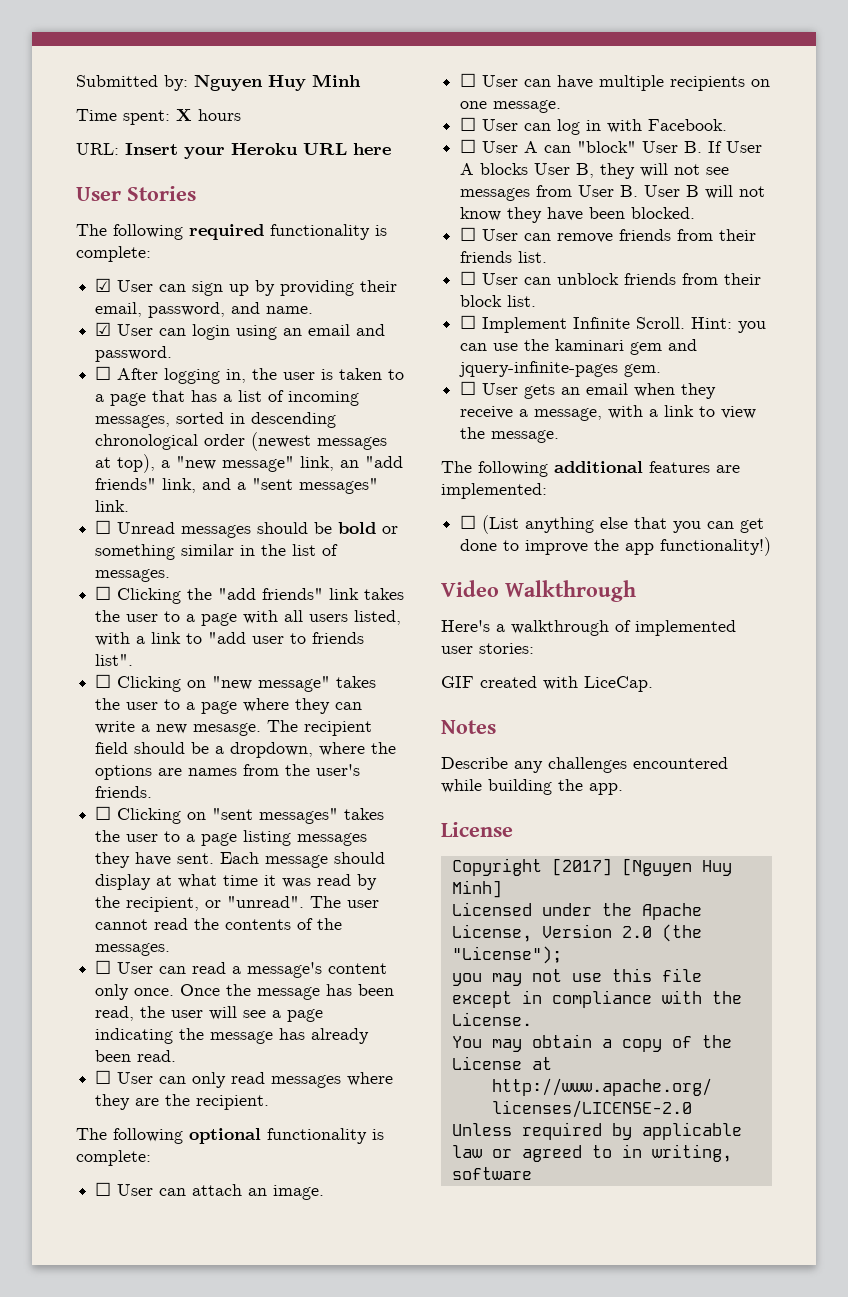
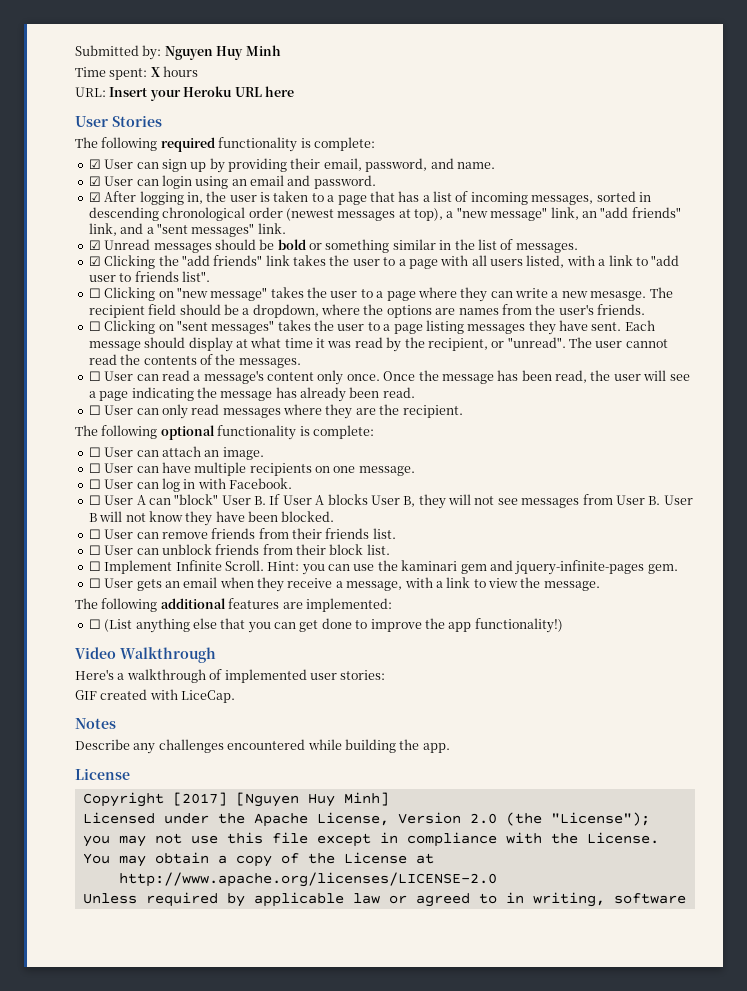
[95,366,112,380] ☐ -> [88,192,101,202] ☑
[95,520,112,534] ☐ -> [88,240,101,250] ☑
[95,586,112,600] ☐ -> [88,256,101,266] ☑

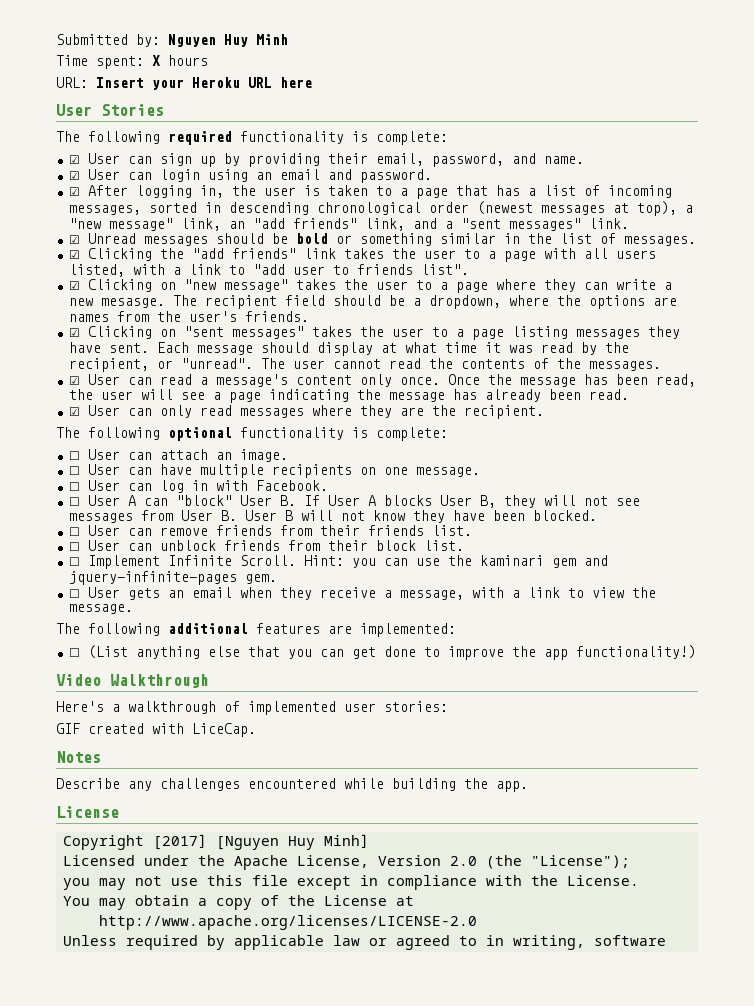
[88,288,101,298] ☐ -> [68,281,80,290] ☑
[88,321,101,331] ☐ -> [68,328,80,337] ☑
[88,371,101,381] ☐ -> [68,376,80,385] ☑
[88,405,101,415] ☐ -> [68,407,80,416] ☑

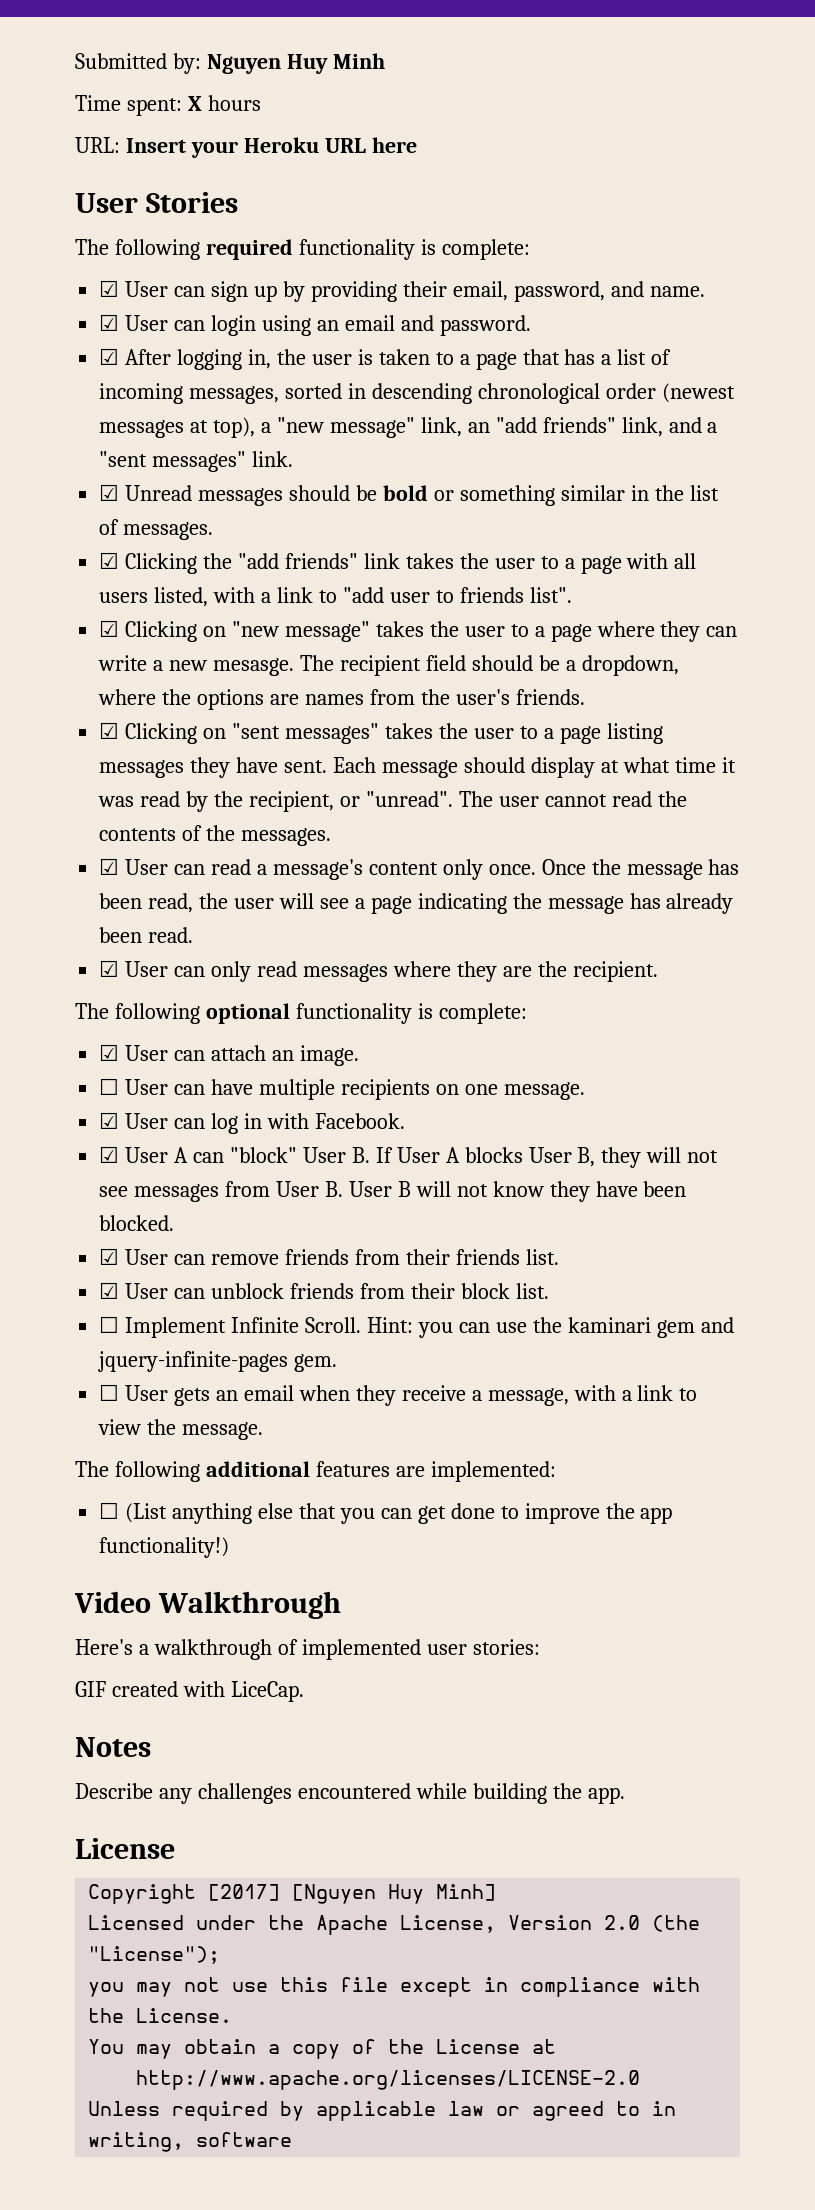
[68,451,80,460] ☐ -> [99,1044,120,1061] ☑
[68,482,80,491] ☐ -> [99,1112,120,1129] ☑
[68,497,80,506] ☐ -> [99,1146,120,1163] ☑
[68,527,80,536] ☐ -> [99,1248,120,1265] ☑
[68,542,80,551] ☐ -> [99,1282,120,1299] ☑

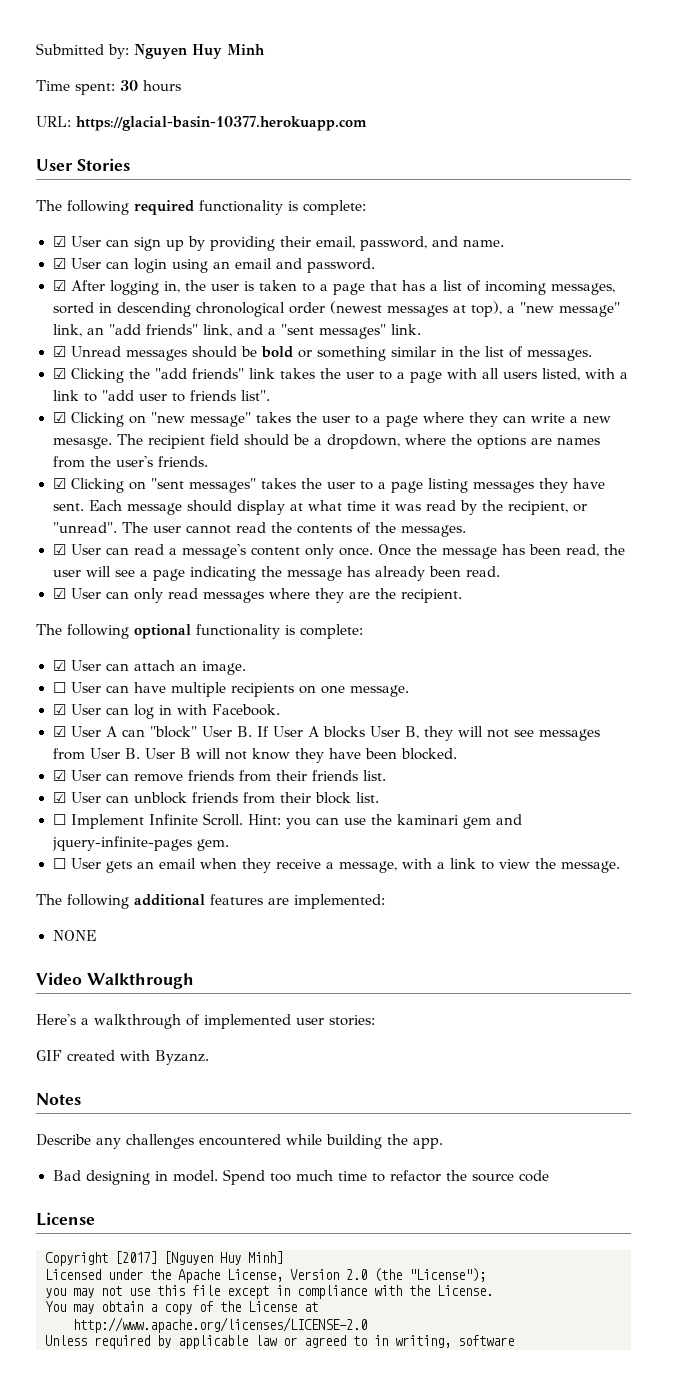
[187,96,202,111] X -> [120,80,138,91] 30
[125,137,417,158] Insert your Heroku URL here -> [76,116,367,131] https://glacial-basin-10377.herokuapp.com
[99,1502,673,1524] [99,1537,230,1558] // ☐ (List anything else that you can get done to improve the app functionality!) -> [52,930,96,941] // NONE
[230,1681,304,1702] LiceCap. -> [155,1050,209,1065] Byzanz.
(625, 1795) none -> [52,1169,549,1185] // Bad designing in model. Spend too much time to refactor the source code

